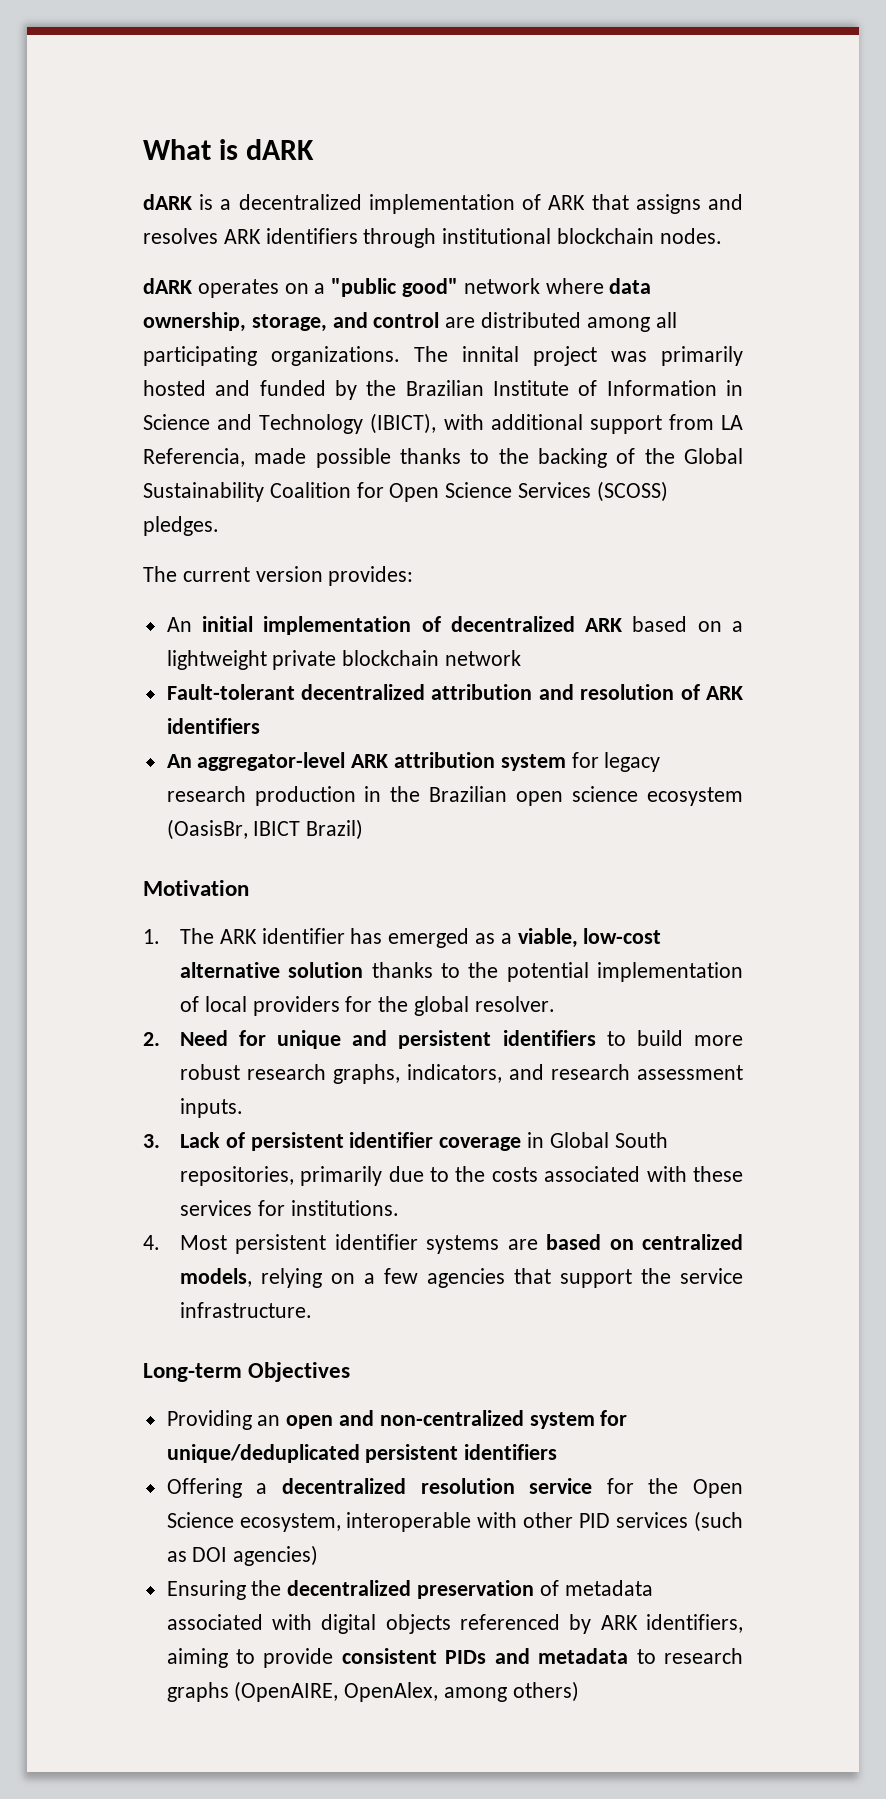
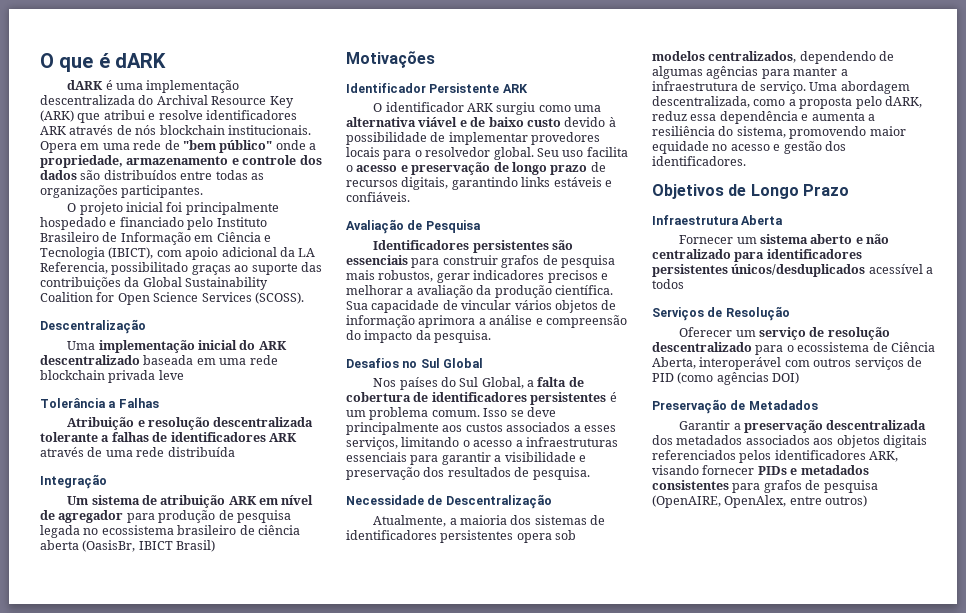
[143,139,238,160] What is -> [40,53,110,72] O que é
[199,194,743,214] [143,228,722,248] [143,278,652,298] [143,312,677,332] [143,346,743,366] [143,380,743,400] [143,413,743,434] [143,448,675,468] is a decentralized implementation of ARK that assigns and resolves ARK identifiers through institutional blockchain nodes. // dARK operates on a "public good" network where data ownership, storage, and control are distributed among all participating organizations. The innital project was primarily hosted and funded by the Brazilian Institute of Information in Science and Technology (IBICT), with additional support from LA Referencia, made possible thanks to the backing of the -> [105,80,240,93] [40,95,294,108] [40,110,297,123] [40,125,311,135] [40,140,316,153] [40,155,322,168] [40,170,264,180] [40,185,204,198] [67,202,279,215] [40,217,267,230] [40,232,271,245] [40,247,316,260] [40,262,322,275] [40,277,140,290] é uma implementação descentralizada do Archival Resource Key (ARK) que atribui e resolve identificadores ARK através de nós blockchain institucionais. Opera em uma rede de "bem público" onde a propriedade, armazenamento e controle dos dados são distribuídos entre todas as organizações participantes. // O projeto inicial foi principalmente hospedado e financiado pelo Instituto Brasileiro de Informação em Ciência e Tecnologia (IBICT), com apoio adicional da LA Referencia, possibilitado graças ao suporte das contribuições da
[596,481,668,502] [143,516,219,536] [143,566,414,586] [166,616,743,635] [166,650,522,670] [166,684,743,700] [166,718,260,734] [166,752,661,772] [166,786,743,806] [166,819,364,840] [143,880,249,896] [143,928,662,948] [179,962,743,982] [179,996,555,1016] [143,1030,743,1049] [179,1064,743,1084] [179,1098,243,1118] [143,1132,668,1151] [179,1166,743,1186] [179,1200,399,1216] [143,1234,743,1254] [179,1268,744,1288] [179,1302,312,1318] [143,1362,351,1382] [166,1410,628,1430] [166,1444,558,1463] [166,1478,743,1498] [166,1511,743,1532] [166,1545,319,1566] [166,1580,653,1600] [166,1614,743,1634] [166,1648,743,1668] [166,1681,579,1702] (SCOSS) pledges. // The current version provides: // An initial implementation of decentralized ARK based on a lightweight private blockchain network // Fault-tolerant decentralized attribution and resolution of ARK identifiers // An aggregator-level ARK attribution system for legacy research production in the Brazilian open science ecosystem (OasisBr, IBICT Brazil) // Motivation // 1. The ARK identifier has emerged as a viable, low-cost alternative solution thanks to the potential implementation of local providers for the global resolver. // 2. Need for unique and persistent identifiers to build more robust research graphs, indicators, and research assessment inputs. // 3. Lack of persistent identifier coverage in Global South repositories, primarily due to the costs associated with these services for institutions. // 4. Most persistent identifier systems are based on centralized models, relying on a few agencies that support the service infrastructure. // Long-term Objectives // Providing an open and non-centralized system for unique/deduplicated persistent identifiers // Offering a decentralized resolution service for the Open Science ecosystem, interoperable with other PID services (such as DOI agencies) // Ensuring the decentralized preservation of metadata associated with digital objects referenced by ARK identifiers, aiming to provide consistent PIDs and metadata to research graphs (OpenAIRE, OpenAlex, among others) -> [254,292,304,304] [40,319,146,334] [67,340,287,353] [40,355,278,365] [40,370,184,383] [40,398,159,408] [67,417,314,430] [40,432,297,442] [40,447,235,457] [40,474,107,489] [67,495,314,508] [40,510,291,523] [40,525,300,538] [40,540,216,552] [346,51,435,68] [346,83,528,93] [373,102,602,115] [346,117,616,127] [346,132,601,145] [346,147,628,160] [346,162,606,175] [346,177,612,190] [346,192,410,202] [346,219,481,234] [373,240,573,253] [346,255,615,268] [346,270,608,283] [346,285,613,298] [346,300,617,313] [346,315,627,328] [346,330,492,343] [346,358,484,368] [373,377,584,390] [346,392,617,405] [346,407,556,420] [346,422,616,435] [346,437,618,450] [346,452,586,465] [346,467,590,480] [346,494,552,509] [373,515,606,527] [346,530,577,543] [652,51,895,64] [652,66,848,79] [652,81,910,94] [652,96,922,109] [652,111,875,124] [652,126,906,139] [652,141,846,154] [652,156,746,166] [652,184,849,199] [652,215,784,225] [679,234,890,244] [652,249,862,262] [652,264,934,277] [652,279,684,289] [652,306,790,321] [679,327,890,340] [652,342,935,355] [652,357,922,370] [652,372,800,385] [652,399,818,414] [679,420,927,433] [652,435,927,448] [652,450,899,463] [652,465,869,475] [652,480,878,493] [652,495,868,508] (SCOSS). // Descentralização // Uma implementação inicial do ARK descentralizado baseada em uma rede blockchain privada leve // Tolerância a Falhas // Atribuição e resolução descentralizada tolerante a falhas de identificadores ARK através de uma rede distribuída // Integração // Um sistema de atribuição ARK em nível de agregador para produção de pesquisa legada no ecossistema brasileiro de ciência aberta (OasisBr, IBICT Brasil) // Motivações // Identificador Persistente ARK // O identificador ARK surgiu como uma alternativa viável e de baixo custo devido à possibilidade de implementar provedores locais para o resolvedor global. Seu uso facilita o acesso e preservação de longo prazo de recursos digitais, garantindo links estáveis e confiáveis. // Avaliação de Pesquisa // Identificadores persistentes são essenciais para construir grafos de pesquisa mais robustos, gerar indicadores precisos e melhorar a avaliação da produção científica. Sua capacidade de vincular vários objetos de informação aprimora a análise e compreensão do impacto da pesquisa. // Desafios no Sul Global // Nos países do Sul Global, a falta de cobertura de identificadores persistentes é um problema comum. Isso se deve principalmente aos custos associados a esses serviços, limitando o acesso a infraestruturas essenciais para garantir a visibilidade e preservação dos resultados de pesquisa. // Necessidade de Descentralização // Atualmente, a maioria dos sistemas de identificadores persistentes opera sob modelos centralizados, dependendo de algumas agências para manter a infraestrutura de serviço. Uma abordagem descentralizada, como a proposta pelo dARK, reduz essa dependência e aumenta a resiliência do sistema, promovendo maior equidade no acesso e gestão dos identificadores. // Objetivos de Longo Prazo // Infraestrutura Aberta // Fornecer um sistema aberto e não centralizado para identificadores persistentes únicos/desduplicados acessível a todos // Serviços de Resolução // Oferecer um serviço de resolução descentralizado para o ecossistema de Ciência Aberta, interoperável com outros serviços de PID (como agências DOI) // Preservação de Metadados // Garantir a preservação descentralizada dos metadados associados aos objetos digitais referenciados pelos identificadores ARK, visando fornecer PIDs e metadados consistentes para grafos de pesquisa (OpenAIRE, OpenAlex, entre outros)

